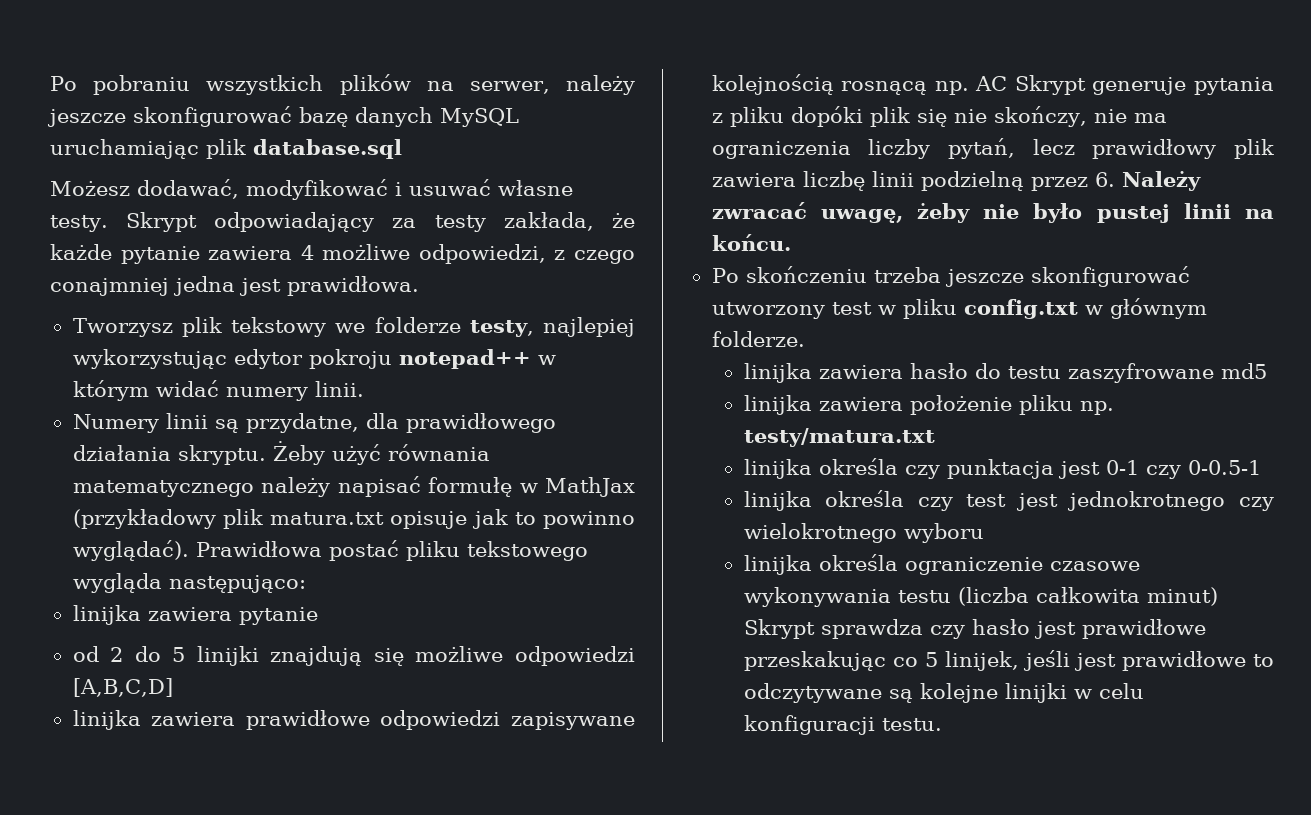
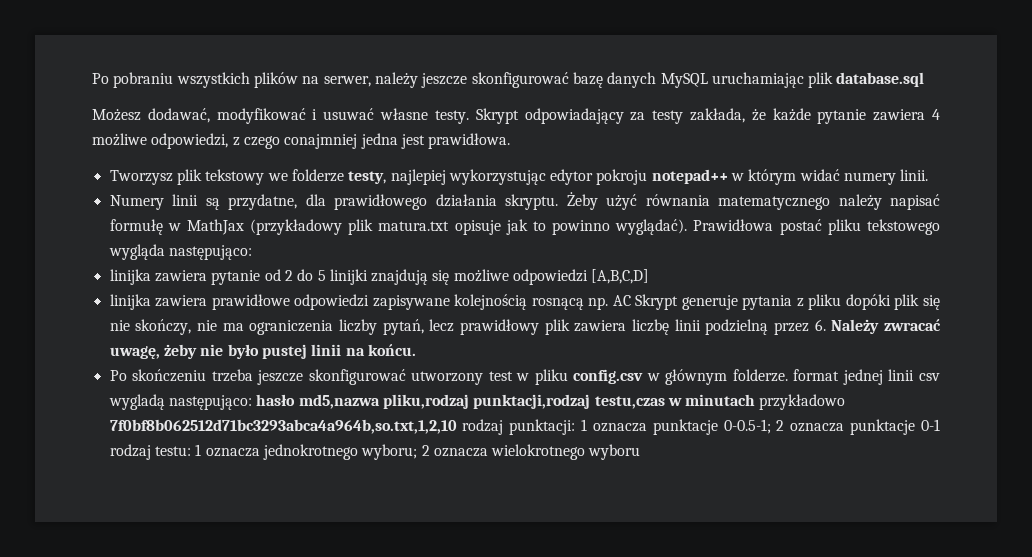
(318, 616) // -> (261, 277) none
[963,299,1078,319] config.txt -> [573,369,644,384] config.csv
[743,363,1267,383] [743,395,1114,415] [743,428,935,447] [743,458,1261,479] [743,490,1274,511] [743,523,984,543] [743,554,1140,575] [743,587,1218,607] [743,619,1206,639] [743,650,1274,671] [743,683,1144,703] [743,715,942,735] // linijka zawiera hasło do testu zaszyfrowane md5 // linijka zawiera położenie pliku np. testy/matura.txt // linijka określa czy punktacja jest 0-1 czy 0-0.5-1 // linijka określa czy test jest jednokrotnego czy wielokrotnego wyboru // linijka określa ograniczenie czasowe wykonywania testu (liczba całkowita minut) Skrypt sprawdza czy hasło jest prawidłowe przeskakując co 5 linijek, jeśli jest prawidłowe to odczytywane są kolejne linijki w celu konfiguracji testu. -> [793,369,940,385] [108,394,846,410] [109,419,941,435] [109,444,641,460] format jednej linii csv wygladą następująco: hasło md5,nazwa pliku,rodzaj punktacji,rodzaj testu,czas w minutach przykładowo 7f0bf8b062512d71bc3293abca4a964b,so.txt,1,2,10 rodzaj punktacji: 1 oznacza punktacje 0-0.5-1; 2 oznacza punktacje 0-1 rodzaj testu: 1 oznacza jednokrotnego wyboru; 2 oznacza wielokrotnego wyboru

